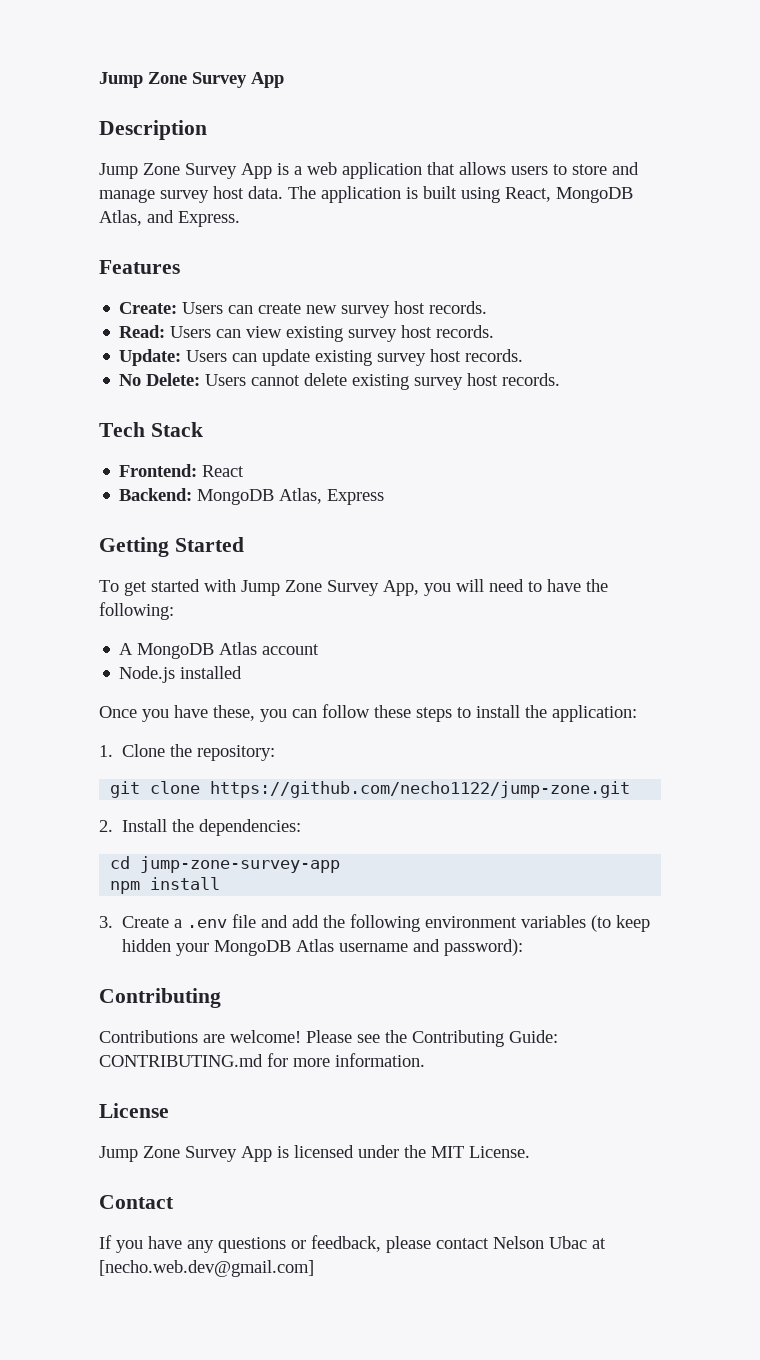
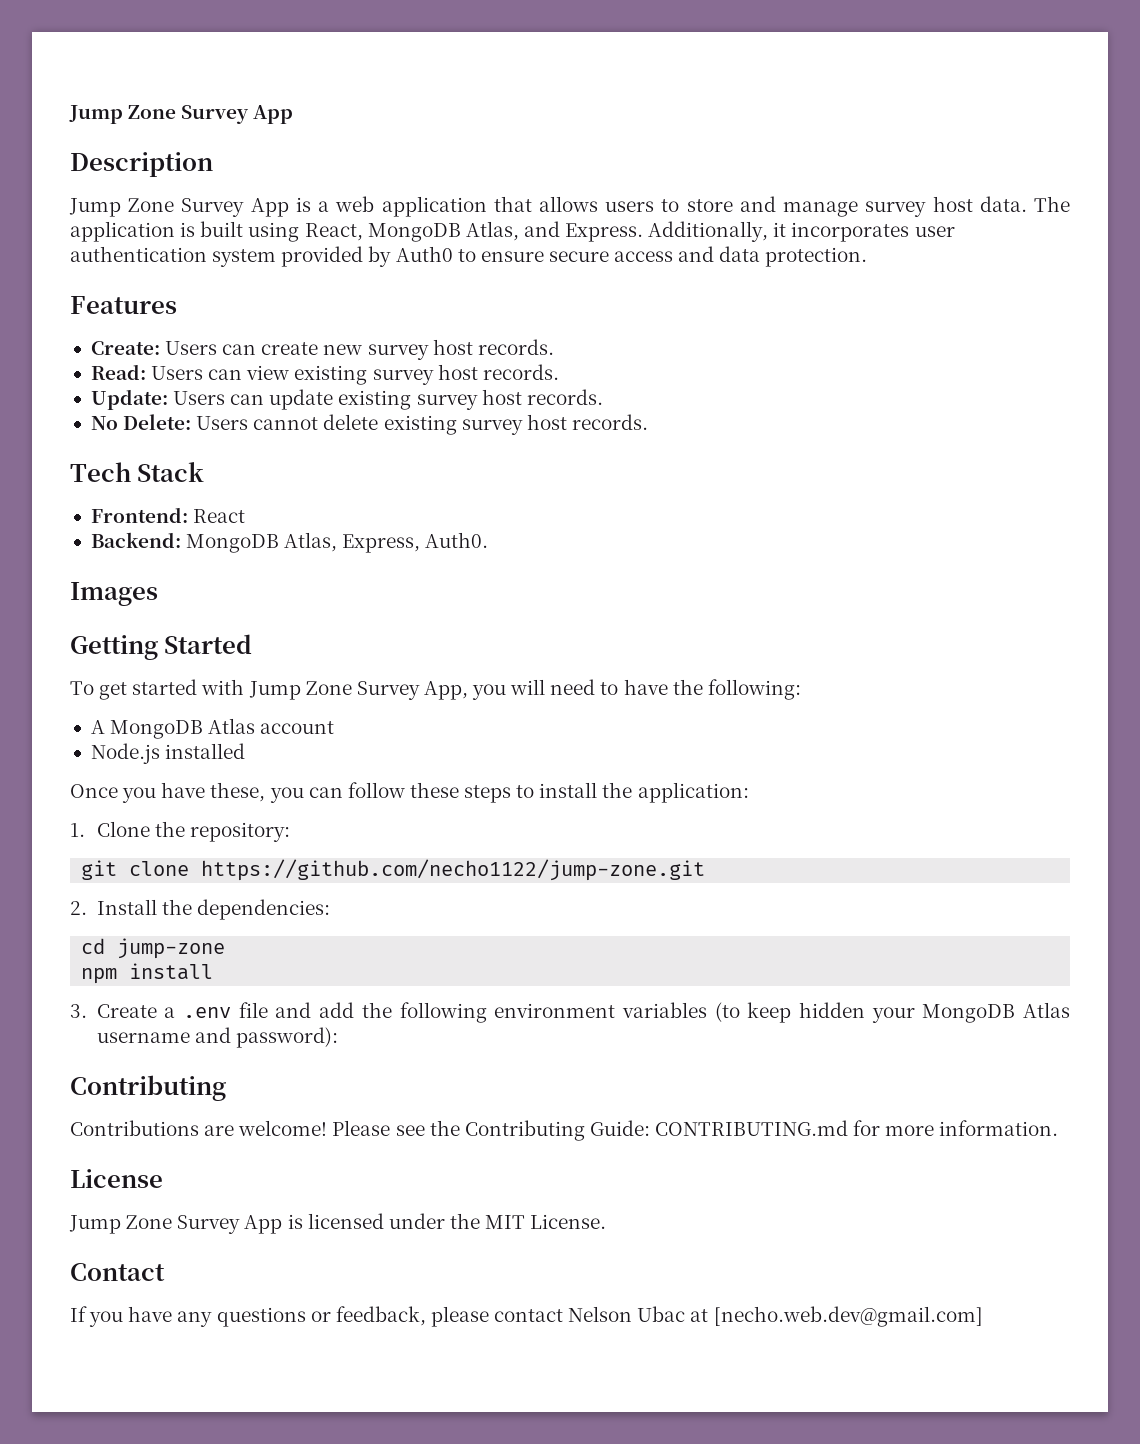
(240, 219) none -> [648,221,955,242] [70,246,868,267] Additionally, it incorporates user authentication system provided by Auth0 to ensure secure access and data protection.
[327,489,385,505] Express -> [342,532,489,553] [70,582,158,606] Express, Auth0. // Images
[140,856,341,873] jump-zone-survey-app -> [117,938,226,959] jump-zone

